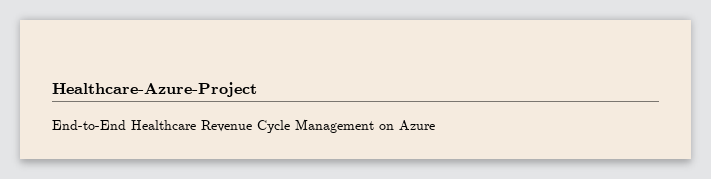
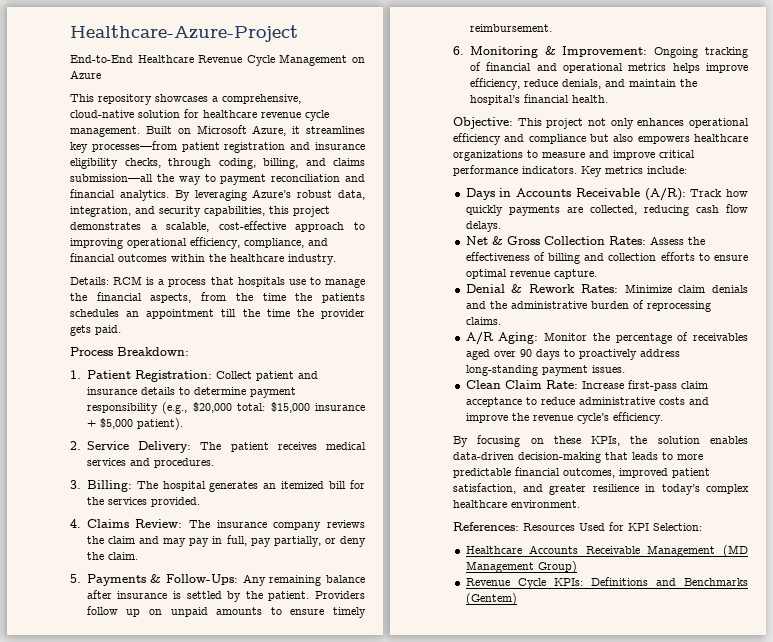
(435, 125) none -> [70,94,301,105] [70,109,329,121] [70,125,365,137] [70,141,365,153] [70,158,365,169] [70,174,365,185] [70,189,365,201] [70,206,330,217] [70,221,365,232] [70,237,328,249] [70,253,336,265] [70,276,365,288] [70,292,366,303] [70,309,365,319] [70,325,121,336] [70,347,189,356] [70,370,318,382] [86,387,296,398] [86,402,365,414] [86,418,183,430] [70,441,366,453] [86,458,214,468] [70,480,365,492] [86,497,200,507] [70,519,365,531] [86,535,366,547] [86,552,138,560] [70,574,365,586] [86,590,365,602] [86,606,366,618] [469,24,552,32] [453,46,748,58] [469,62,748,73] [469,78,697,90] [469,94,608,105] [453,117,749,129] [453,133,748,145] [453,150,695,161] [453,165,687,177] [465,188,748,201] [465,204,748,216] [465,221,501,232] [465,236,705,245] [465,252,748,264] [465,269,597,279] [465,284,748,293] [465,300,711,312] [465,317,501,325] [465,332,748,345] [465,349,680,360] [465,365,625,376] [465,380,708,391] [465,397,709,407] [465,412,663,424] [453,435,748,447] [453,452,703,463] [453,467,710,478] [453,483,749,495] [453,500,580,508] [453,522,702,531] [465,545,748,557] [465,561,577,573] [465,577,748,589] [465,593,517,605] // This repository showcases a comprehensive, cloud-native solution for healthcare revenue cycle management. Built on Microsoft Azure, it streamlines key processes—from patient registration and insurance eligibility checks, through coding, billing, and claims submission—all the way to payment reconciliation and financial analytics. By leveraging Azure’s robust data, integration, and security capabilities, this project demonstrates a scalable, cost-effective approach to improving operational efficiency, compliance, and financial outcomes within the healthcare industry. // Details: RCM is a process that hospitals use to manage the financial aspects, from the time the patients schedules an appointment till the time the provider gets paid. // Process Breakdown: // 1. Patient Registration: Collect patient and insurance details to determine payment responsibility (e.g., $20,000 total: $15,000 insurance + $5,000 patient). // 2. Service Delivery: The patient receives medical services and procedures. // 3. Billing: The hospital generates an itemized bill for the services provided. // 4. Claims Review: The insurance company reviews the claim and may pay in full, pay partially, or deny the claim. // 5. Payments & Follow-Ups: Any remaining balance after insurance is settled by the patient. Providers follow up on unpaid amounts to ensure timely reimbursement. // 6. Monitoring & Improvement: Ongoing tracking of financial and operational metrics helps improve efficiency, reduce denials, and maintain the hospital’s financial health. // Objective: This project not only enhances operational efficiency and compliance but also empowers healthcare organizations to measure and improve critical performance indicators. Key metrics include: // Days in Accounts Receivable (A/R): Track how quickly payments are collected, reducing cash flow delays. // Net & Gross Collection Rates: Assess the effectiveness of billing and collection efforts to ensure optimal revenue capture. // Denial & Rework Rates: Minimize claim denials and the administrative burden of reprocessing claims. // A/R Aging: Monitor the percentage of receivables aged over 90 days to proactively address long-standing payment issues. // Clean Claim Rate: Increase first-pass claim acceptance to reduce administrative costs and improve the revenue cycle’s efficiency. // By focusing on these KPIs, the solution enables data-driven decision-making that leads to more predictable financial outcomes, improved patient satisfaction, and greater resilience in today’s complex healthcare environment. // References: Resources Used for KPI Selection: // Healthcare Accounts Receivable Management (MD Management Group) // Revenue Cycle KPIs: Definitions and Benchmarks (Gentem)

